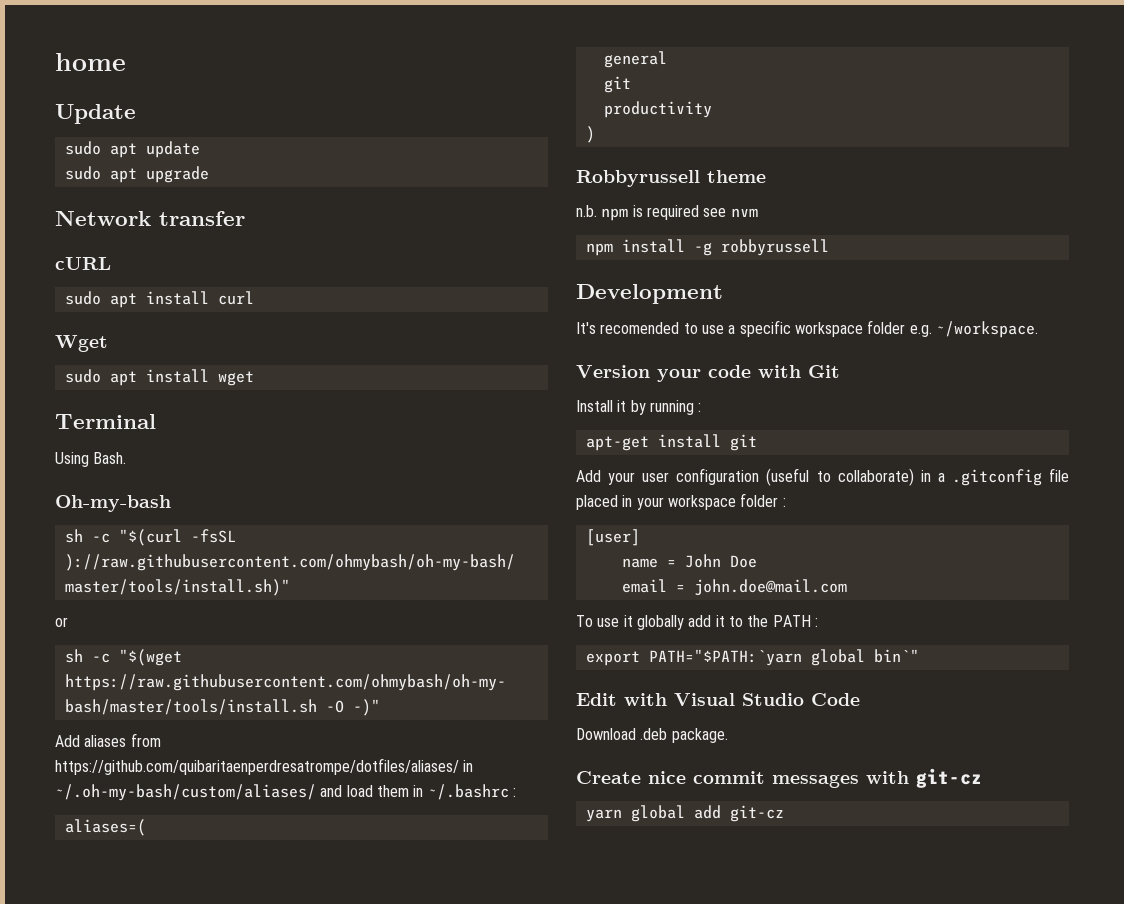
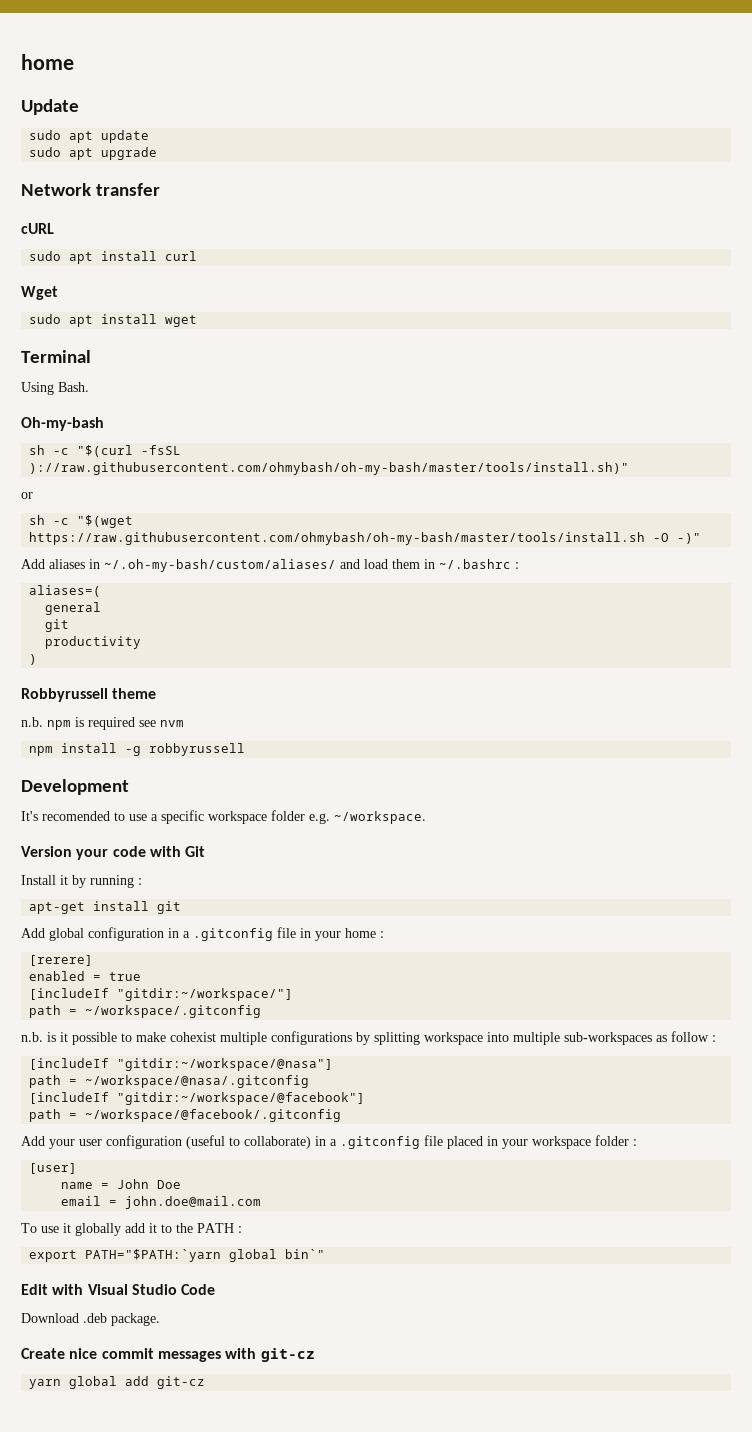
[130,733,161,747] [55,758,459,775] from https://github.com/quibaritaenperdresatrompe/dotfiles/aliases/ -> (85, 564) none
(757, 442) none -> [21,927,384,941] [29,955,94,966] [29,971,142,981] [29,988,294,1001] [29,1005,262,1018] [21,1031,716,1045] [29,1058,334,1071] [29,1075,310,1088] [29,1092,366,1105] [29,1109,342,1122] // Add global configuration in a .gitconfig file in your home : // [rerere] // enabled = true // [includeIf "gitdir:~/workspace/"] // path = ~/workspace/.gitconfig // n.b. is it possible to make cohexist multiple configurations by splitting workspace into multiple sub-workspaces as follow : // [includeIf "gitdir:~/workspace/@nasa"] // path = ~/workspace/@nasa/.gitconfig // [includeIf "gitdir:~/workspace/@facebook"] // path = ~/workspace/@facebook/.gitconfig

